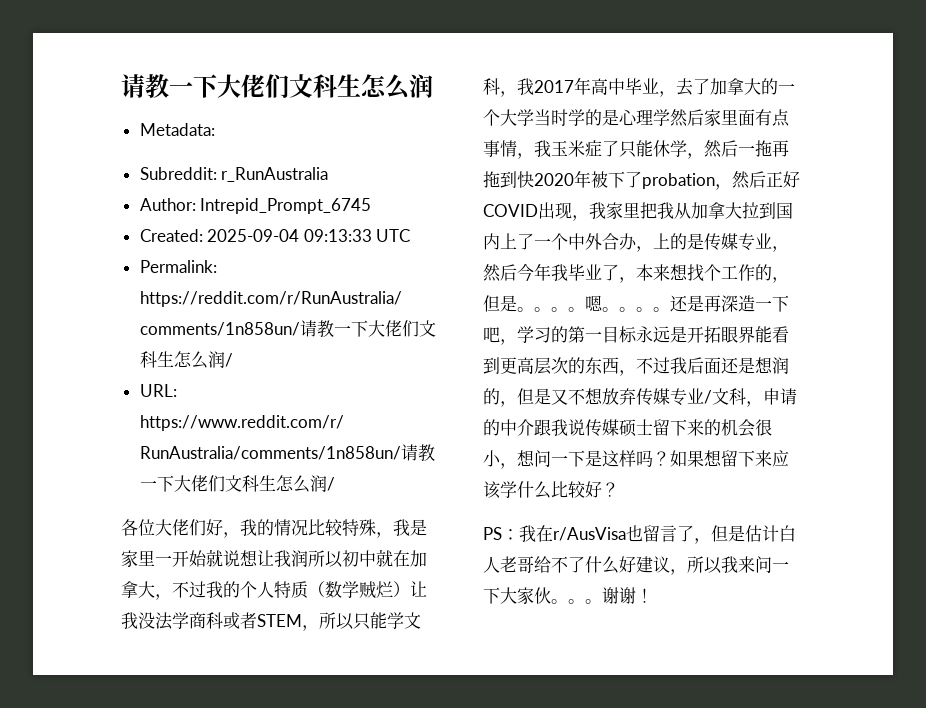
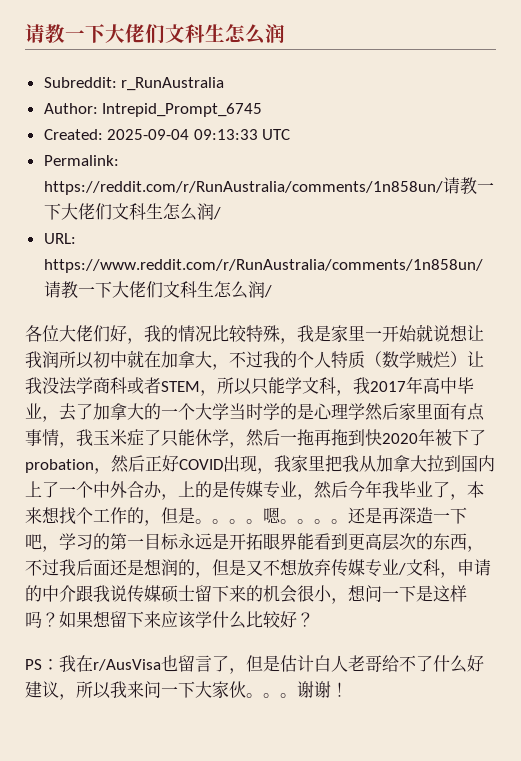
[121,74,433,100] [139,123,215,136] 请教一下大佬们文科生怎么润 // Metadata: -> [25,24,285,44] 请教一下大佬们文科生怎么润

